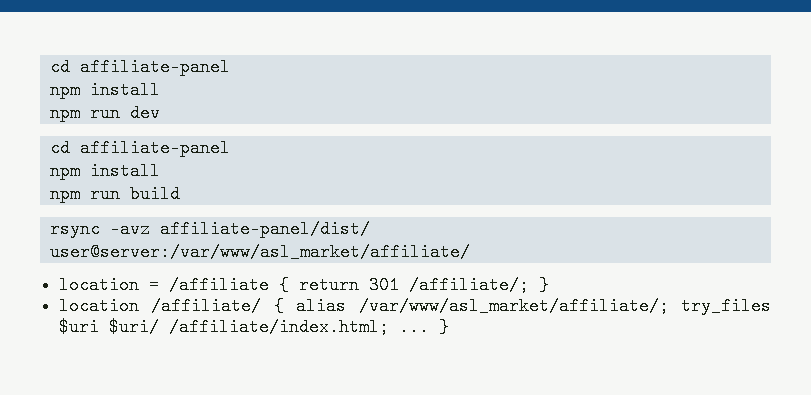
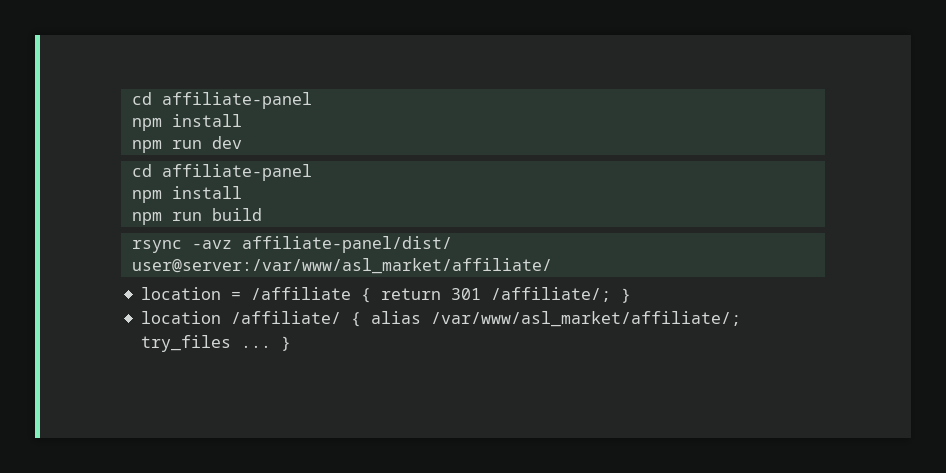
[58,318,389,336] $uri $uri/ /affiliate/index.html; -> (232, 343) none

